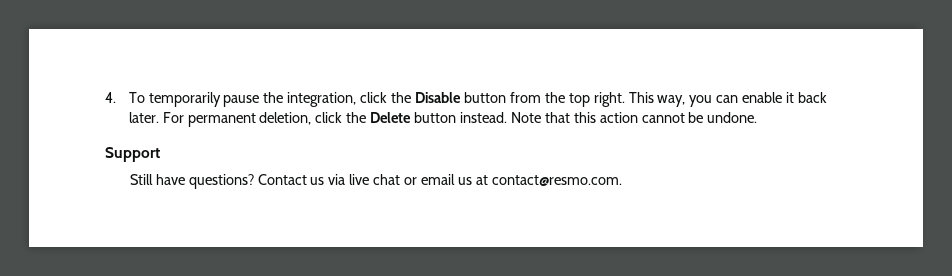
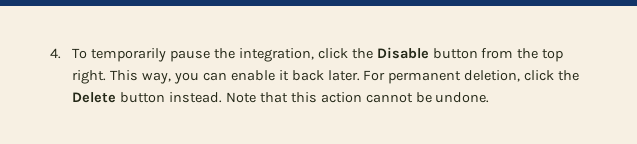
[105,147,160,162] [129,174,622,189] // Support // Still have questions? Contact us via live chat or email us at contact@resmo.com. -> (490, 97) none

